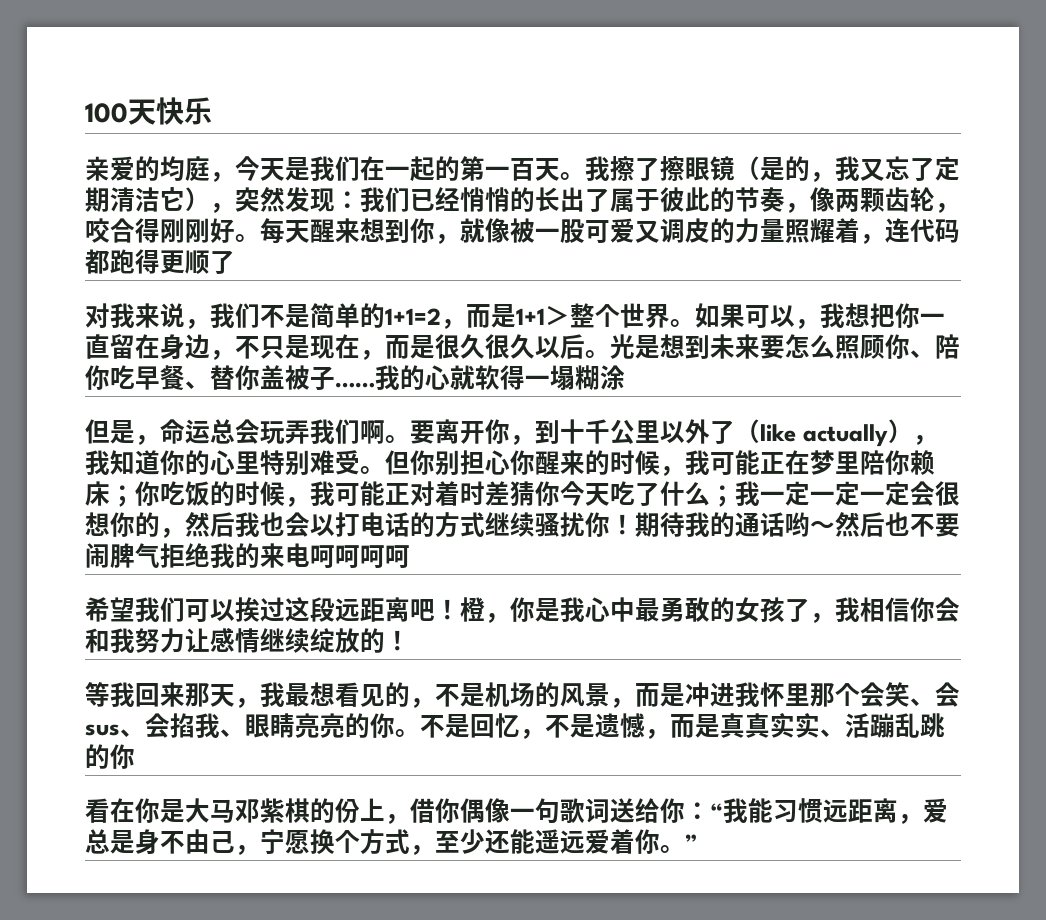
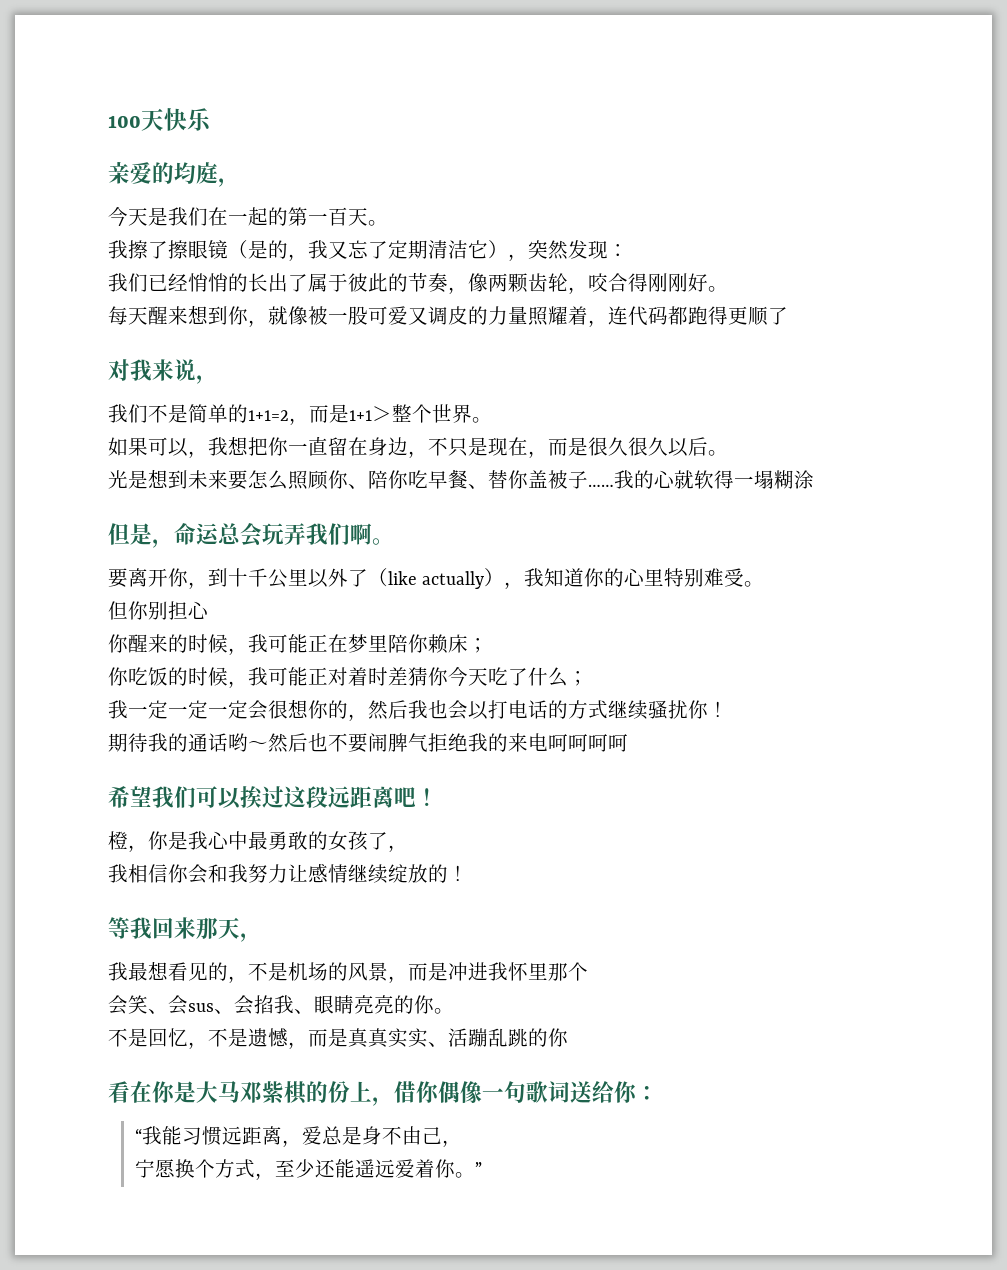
(235, 177) none -> (240, 182) //
(585, 176) none -> (388, 223) //
(360, 200) none -> (628, 250) //
(260, 238) none -> (728, 289) //
(210, 324) none -> (218, 379) //
(695, 323) none -> (492, 420) //
(610, 354) none -> (728, 453) //
(410, 439) none -> (394, 541) //
(385, 470) none -> (765, 584) //
(510, 462) none -> (209, 610) //
(135, 496) none -> (488, 645) //
(735, 496) none -> (588, 678) //
(635, 524) none -> (728, 709) //
(460, 609) none -> (438, 797) //
(835, 618) none -> (408, 848) //
(260, 703) none -> (262, 937) //
(860, 694) none -> (588, 971) //
(420, 733) none -> (454, 1011) //
(710, 811) none -> (658, 1093) //
(260, 850) none -> (462, 1143) //

